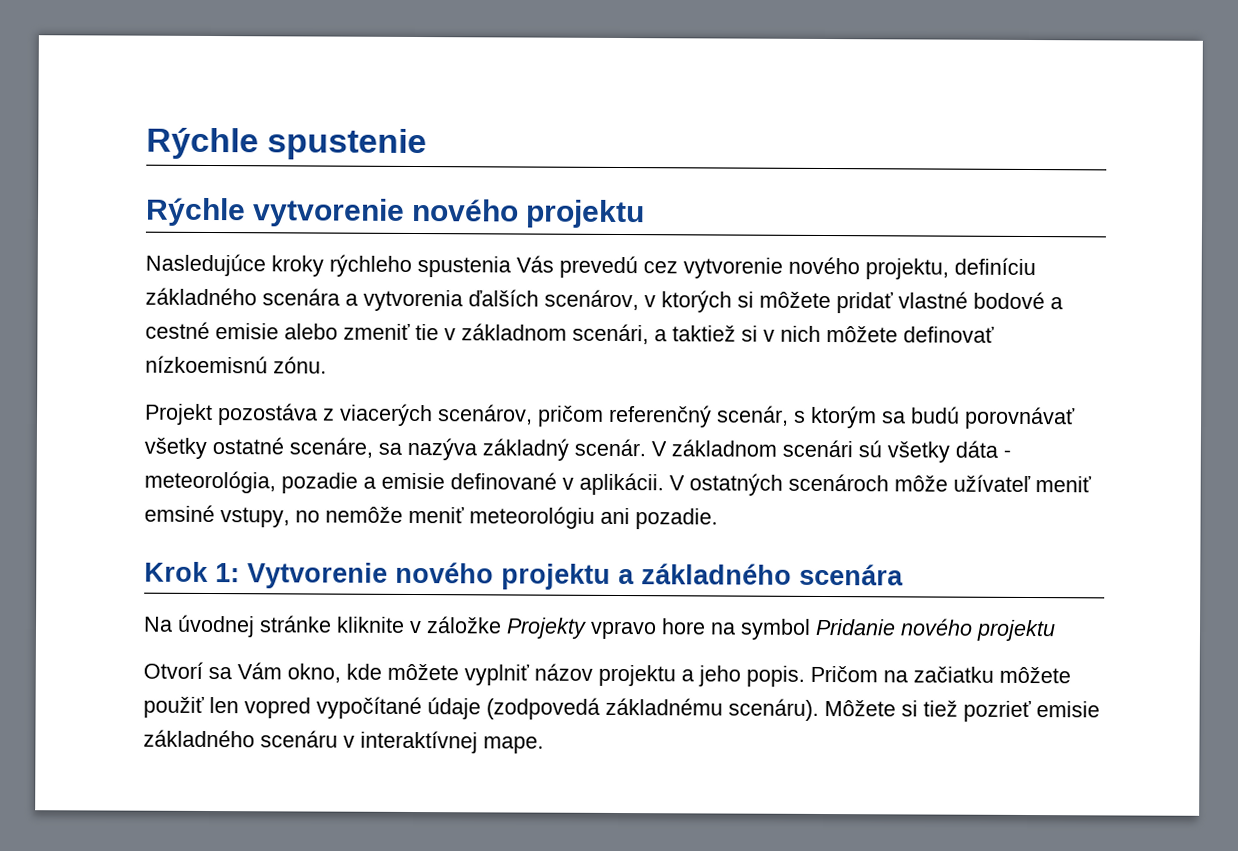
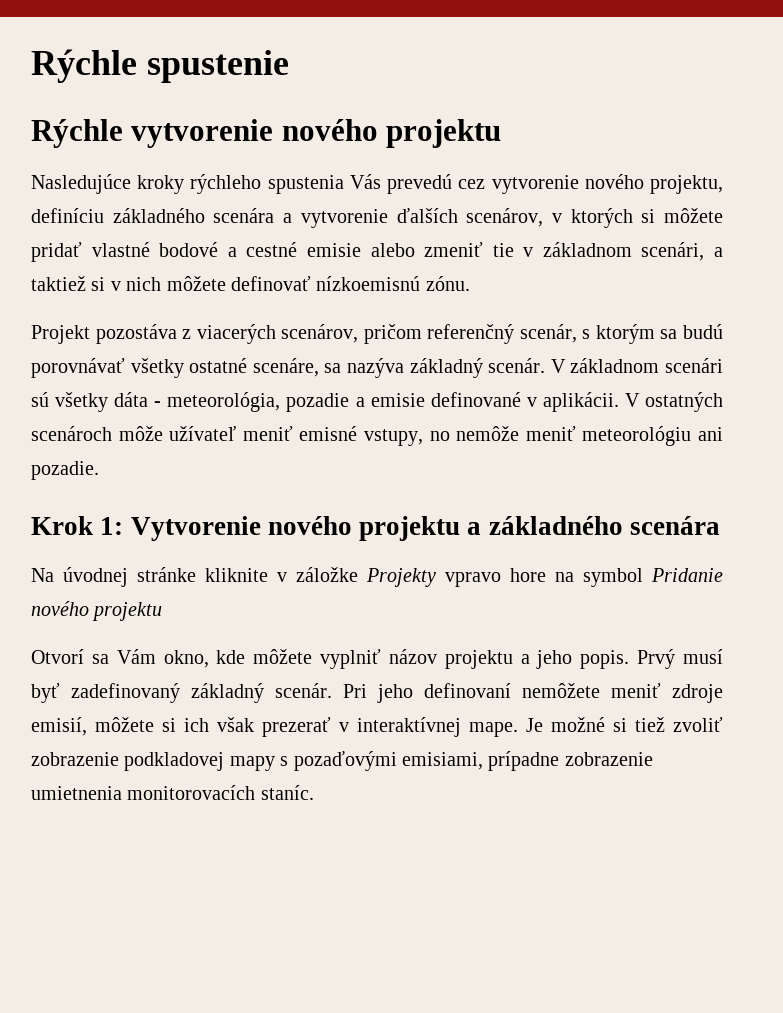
[363,289,463,312] vytvorenia -> [300,209,388,228] vytvorenie
[144,504,215,523] emsiné -> [299,426,358,441] emisné
[810,665,1071,684] [143,696,1100,723] [143,729,544,754] Pričom na začiatku môžete použiť len vopred vypočítané údaje (zodpovedá základnému scenáru). Môžete si tiež pozrieť emisie základného scenáru v interaktívnej mape. -> [637,649,723,669] [31,683,723,703] [31,717,723,737] [31,751,653,771] [31,785,314,800] Prvý musí byť zadefinovaný základný scenár. Pri jeho definovaní nemôžete meniť zdroje emisií, môžete si ich však prezerať v interaktívnej mape. Je možné si tiež zvoliť zobrazenie podkladovej mapy s pozaďovými emisiami, prípadne zobrazenie umietnenia monitorovacích staníc.

